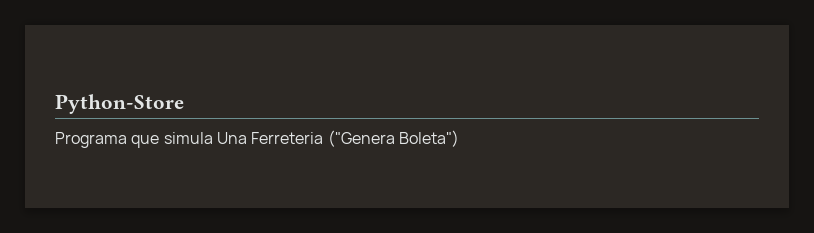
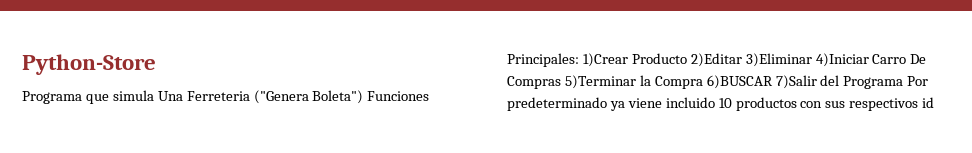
(459, 138) none -> [367,91,430,101] [507,53,927,67] [507,75,929,89] [507,97,935,111] Funciones Principales: 1)Crear Producto 2)Editar 3)Eliminar 4)Iniciar Carro De Compras 5)Terminar la Compra 6)BUSCAR 7)Salir del Programa Por predeterminado ya viene incluido 10 productos con sus respectivos id

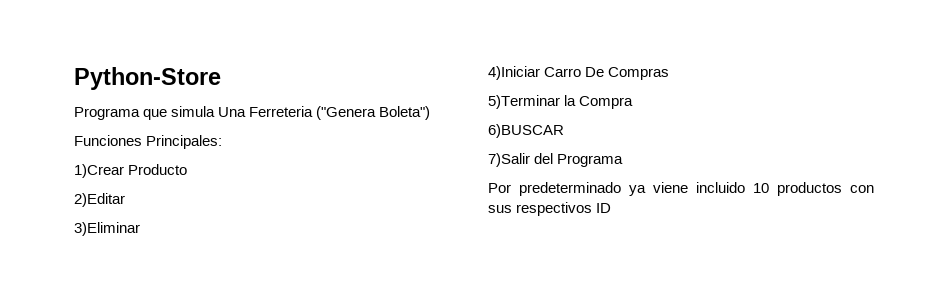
(364, 97) none -> (431, 113) //
(579, 60) none -> (223, 142) //
(687, 58) none -> (188, 169) //
(742, 60) none -> (125, 200) //
(812, 60) none -> (140, 229) //
(561, 82) none -> (670, 73) //
(703, 82) none -> (634, 102) //
(773, 82) none -> (564, 131) //
(904, 82) none -> (624, 160) //
[922,97,935,108] id -> [596,203,612,213] ID

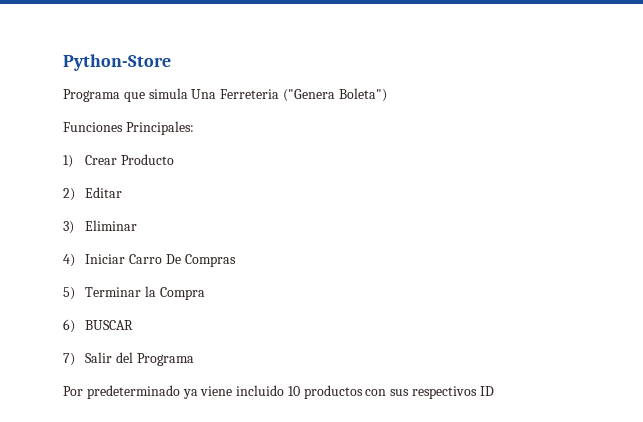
[74,164,124,178] 1)Crear -> [63,155,118,168] 1) Crear
[74,193,125,207] [74,222,140,236] [488,66,540,80] 2)Editar // 3)Eliminar // 4)Iniciar -> [63,187,123,201] [63,220,138,234] [63,254,126,267] 2) Editar // 3) Eliminar // 4) Iniciar
[488,95,560,109] 5)Terminar -> [63,287,142,300] 5) Terminar
[488,124,564,138] [488,153,530,167] 6)BUSCAR // 7)Salir -> [63,319,134,333] [63,352,113,366] 6) BUSCAR // 7) Salir

